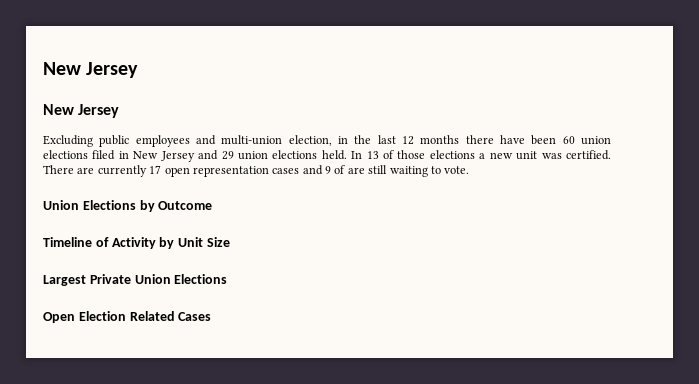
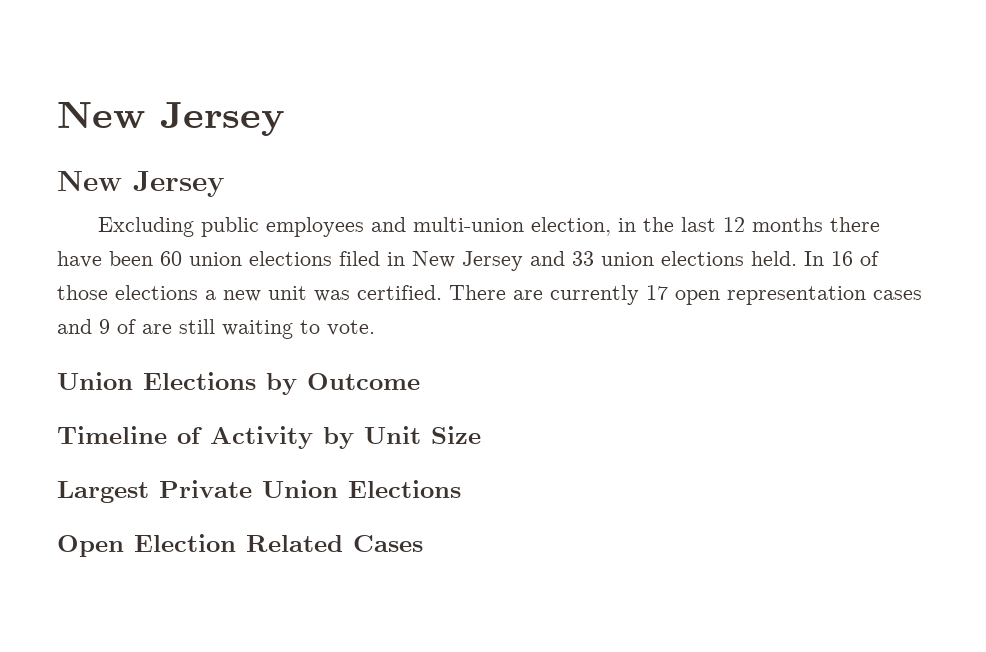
[221,151,234,160] 29 -> [572,251,594,266] 33
[366,151,379,159] 13 -> [831,251,853,266] 16

